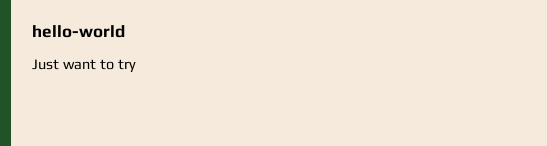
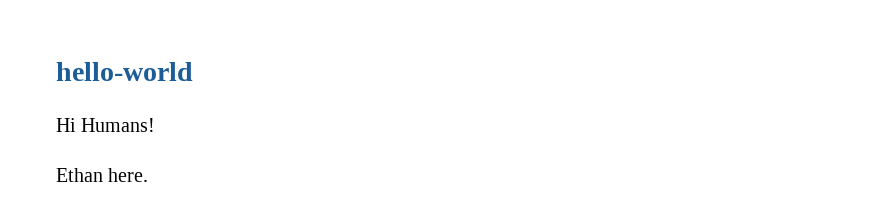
[32,59,136,73] Just want to try -> [56,118,156,132] [56,168,149,182] Hi Humans! // Ethan here.

